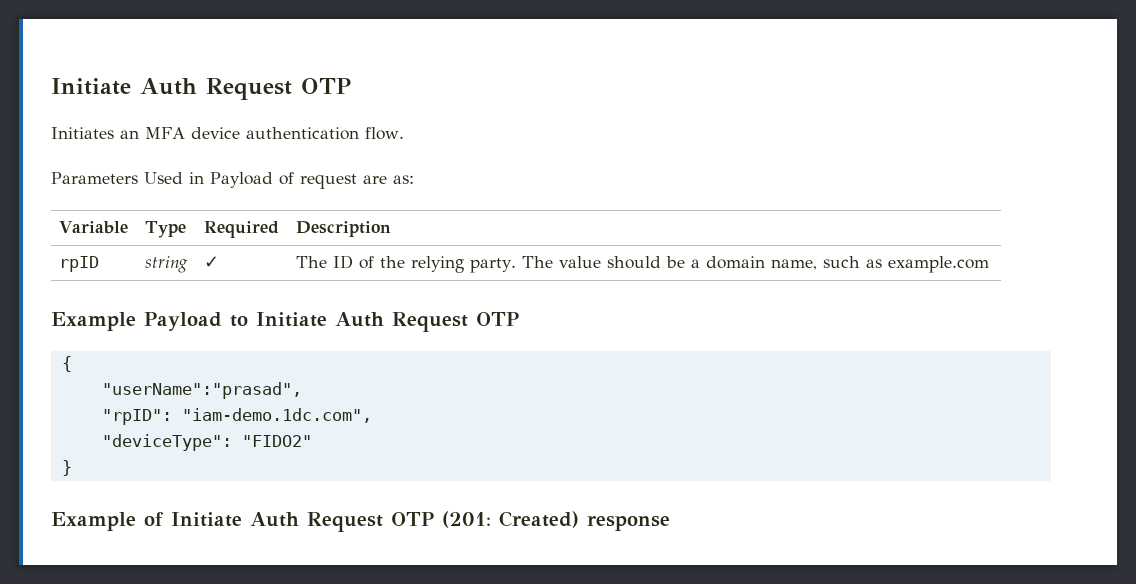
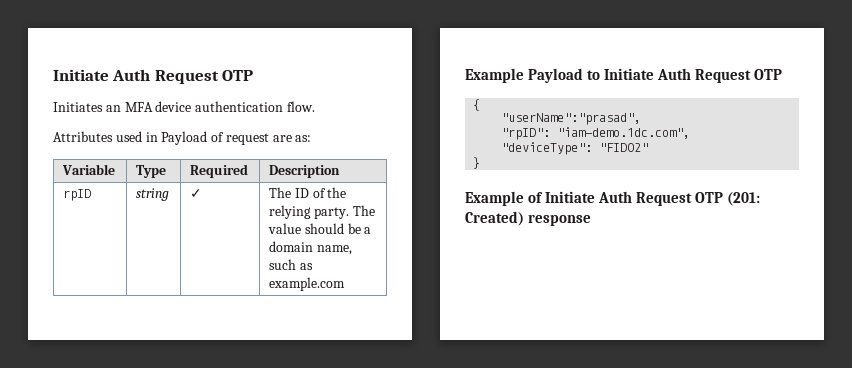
[51,172,183,184] Parameters Used -> [53,131,142,142] Attributes used

